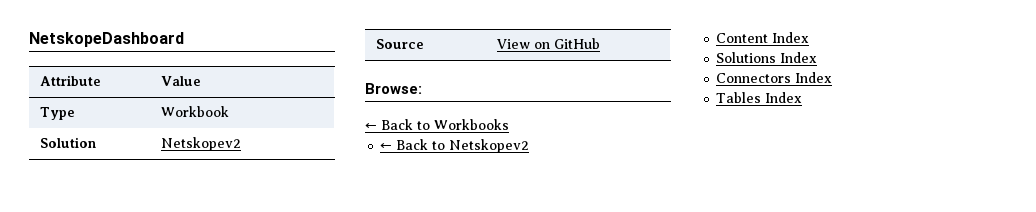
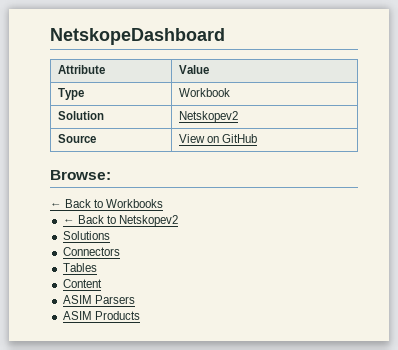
[716,32,810,43] // Content Index -> (178, 221) none
[780,52,818,63] Index -> (110, 235) none
[795,72,833,83] Index -> (120, 251) none
[765,92,803,103] Index -> [62,279,102,288] [62,295,135,304] [62,311,140,320] // Content // ASIM Parsers // ASIM Products

